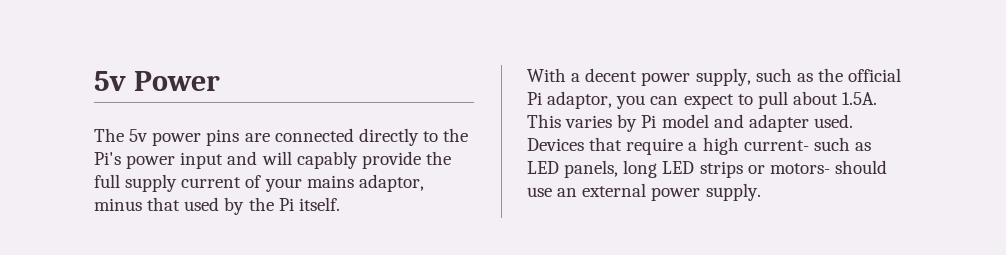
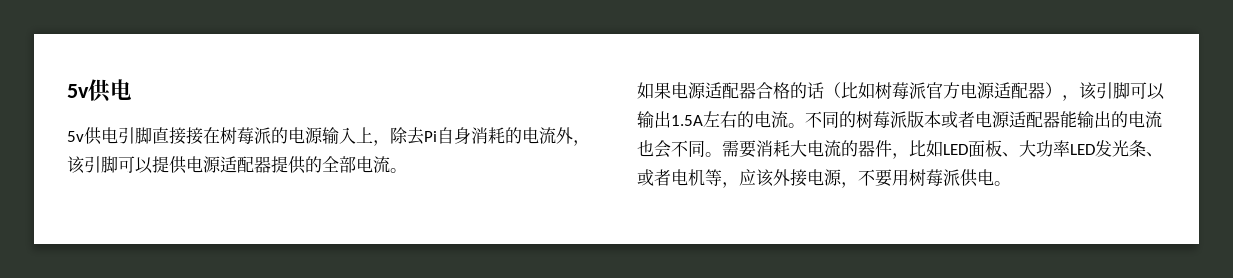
[94,71,220,91] [94,128,469,146] [94,151,451,169] [94,174,424,192] [94,197,340,215] [527,68,902,86] [527,91,878,109] [527,114,853,132] [527,137,871,155] [527,160,887,178] [527,183,761,201] 5v Power // The 5v power pins are connected directly to the Pi's power input and will capably provide the full supply current of your mains adaptor, minus that used by the Pi itself. // With a decent power supply, such as the official Pi adaptor, you can expect to pull about 1.5A. This varies by Pi model and adapter used. Devices that require a high current- such as LED panels, long LED strips or motors- should use an external power supply. -> [67,79,132,103] [67,127,590,146] [67,156,407,174] [637,82,1165,101] [637,111,1162,129] [637,140,1163,159] [637,169,1011,188] 5v供电 // 5v供电引脚直接接在树莓派的电源输入上，除去Pi自身消耗的电流外，该引脚可以提供电源适配器提供的全部电流。 // 如果电源适配器合格的话（比如树莓派官方电源适配器），该引脚可以输出1.5A左右的电流。不同的树莓派版本或者电源适配器能输出的电流也会不同。需要消耗大电流的器件，比如LED面板、大功率LED发光条、或者电机等，应该外接电源，不要用树莓派供电。

